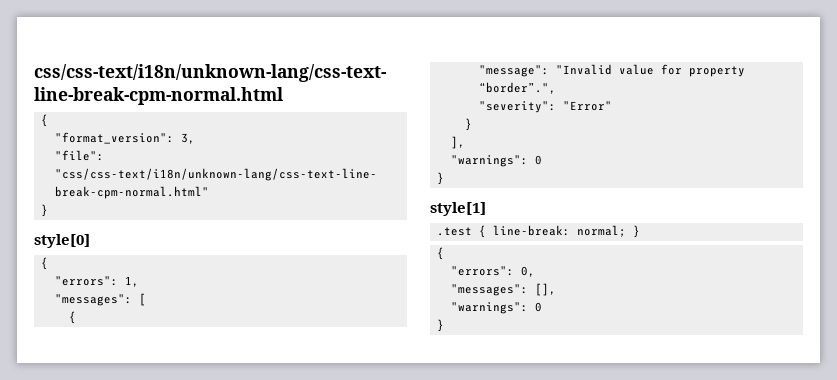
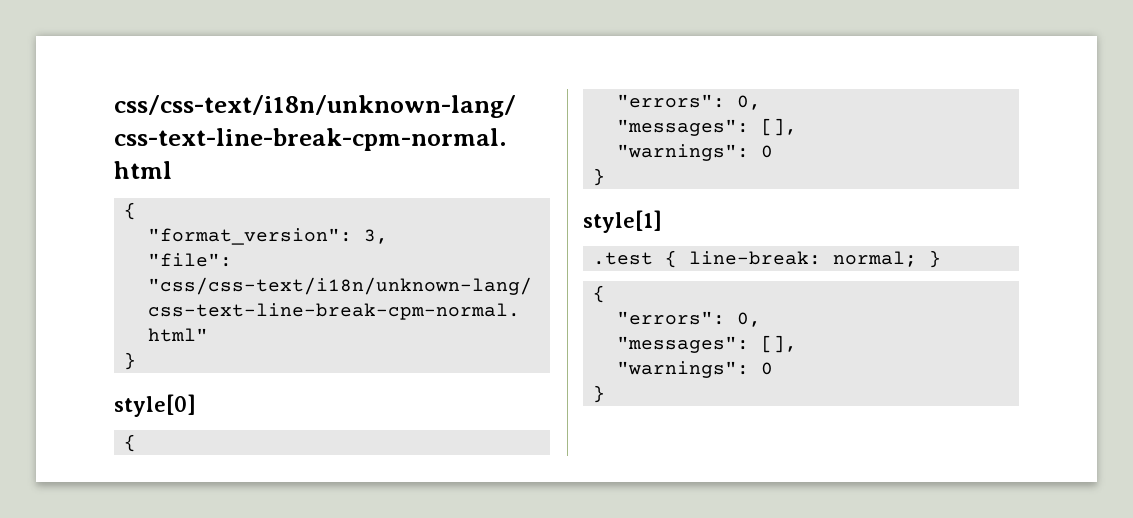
[124,276,139,287] [54,293,146,306] [68,311,76,324] [478,64,745,77] [478,82,556,94] [478,101,612,113] [464,118,472,131] [450,136,465,149] 1, // "messages": [ // { // "message": "Invalid value for property “border”.", // "severity": "Error" // } // ], -> [736,95,761,110] [616,118,797,136] 0, // "messages": [],

